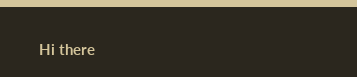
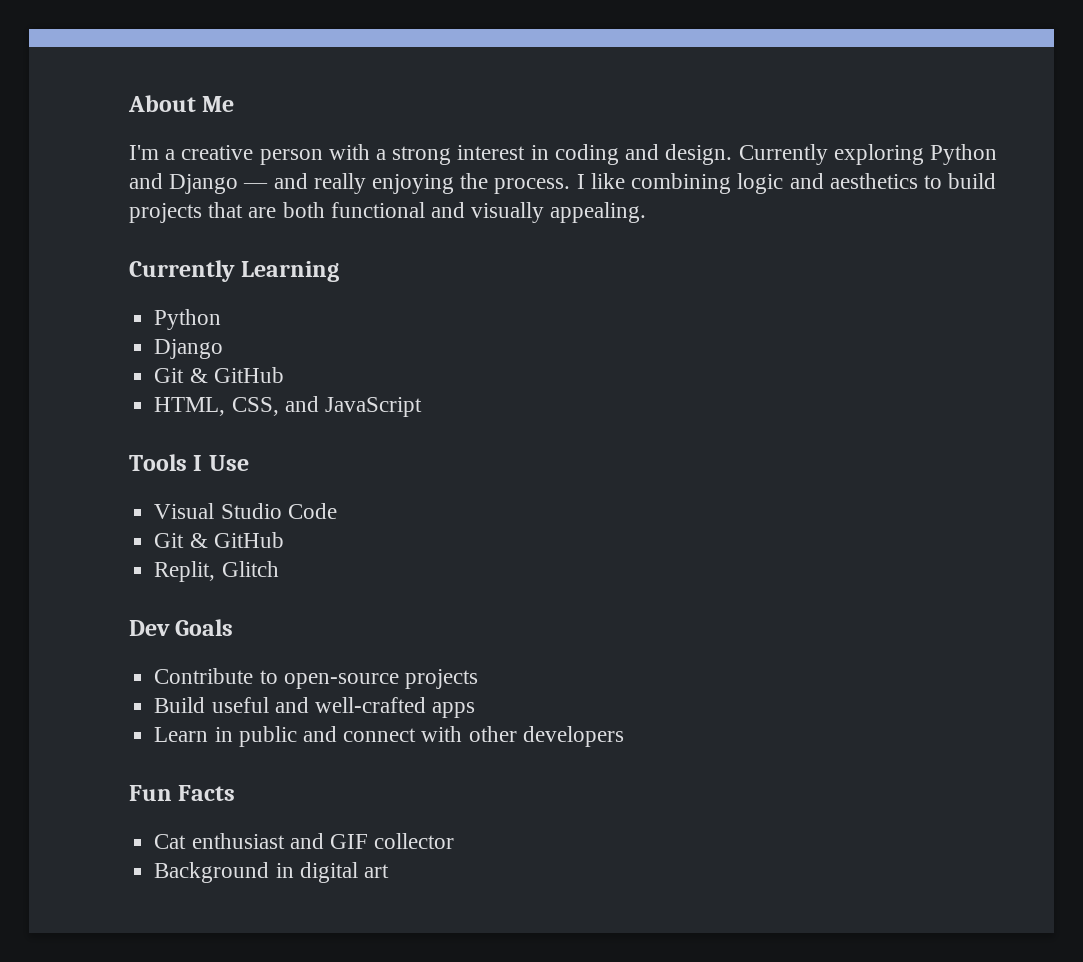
[39,44,95,55] Hi there -> [128,95,235,112] [129,144,997,165] [129,173,997,194] [129,202,647,223] [129,260,340,282] [154,309,222,330] [154,339,224,359] [154,367,284,383] [154,396,422,417] [129,454,249,471] [154,503,337,519] [154,532,284,548] [154,561,279,582] [129,619,234,636] [154,668,478,689] [154,697,476,718] [154,726,624,747] [129,785,236,801] [154,833,455,849] [154,862,389,883] About Me // I'm a creative person with a strong interest in coding and design. Currently exploring Python and Django — and really enjoying the process. I like combining logic and aesthetics to build projects that are both functional and visually appealing. // Currently Learning // Python // Django // Git & GitHub // HTML, CSS, and JavaScript // Tools I Use // Visual Studio Code // Git & GitHub // Replit, Glitch // Dev Goals // Contribute to open-source projects // Build useful and well-crafted apps // Learn in public and connect with other developers // Fun Facts // Cat enthusiast and GIF collector // Background in digital art

